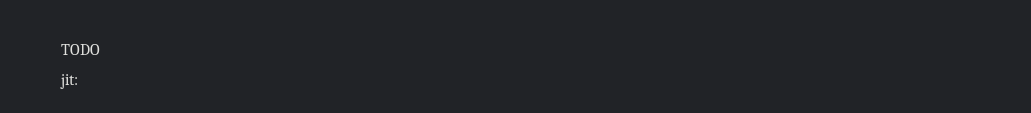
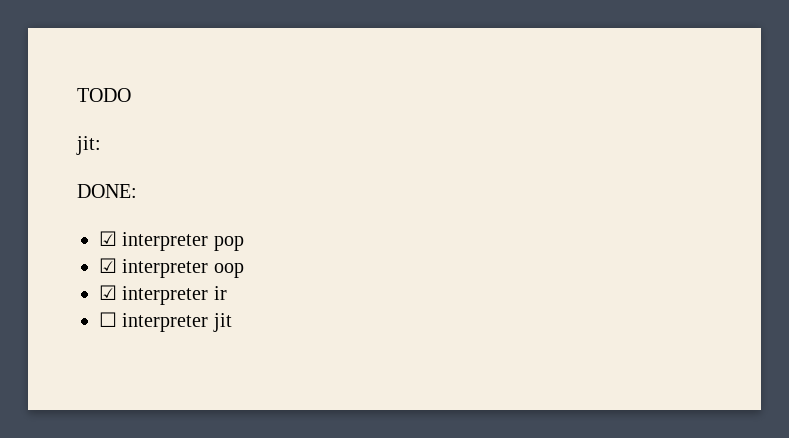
(78, 81) none -> [77,184,137,198] [99,231,244,251] [99,258,244,278] [99,285,227,305] [99,312,232,332] // DONE: // ☑ interpreter pop // ☑ interpreter oop // ☑ interpreter ir // ☐ interpreter jit

